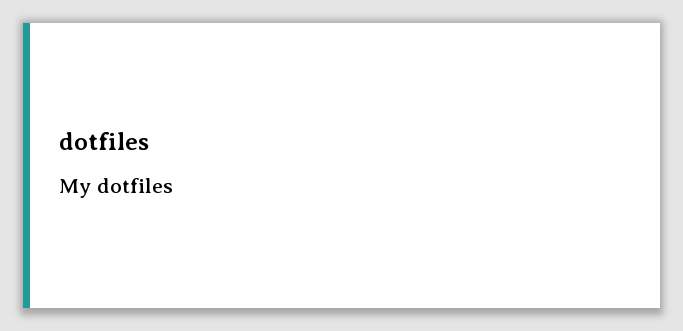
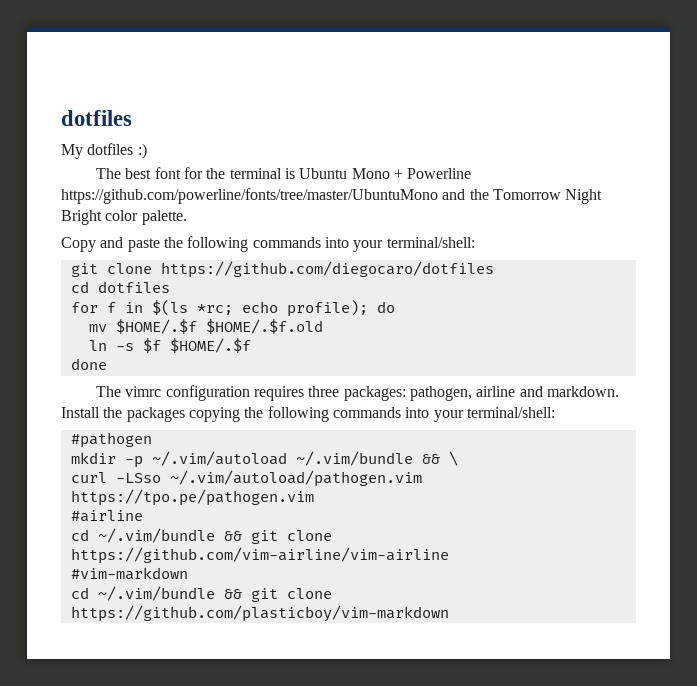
(173, 185) none -> [137,143,147,159] [96,167,472,179] [61,188,603,204] [61,210,187,225] [61,236,475,252] [70,261,494,278] [70,281,170,293] [70,300,395,317] [88,319,323,334] [88,338,251,353] [70,358,107,370] [96,385,619,401] [61,406,555,422] [70,432,152,448] [70,451,458,468] [70,470,422,487] [70,489,314,506] [70,510,143,522] [70,528,332,544] [70,547,449,564] [70,567,188,580] [70,586,332,602] [70,605,449,622] :) // The best font for the terminal is Ubuntu Mono + Powerline https://github.com/powerline/fonts/tree/master/UbuntuMono and the Tomorrow Night Bright color palette. // Copy and paste the following commands into your terminal/shell: // git clone https://github.com/diegocaro/dotfiles // cd dotfiles // for f in $(ls *rc; echo profile); do // mv $HOME/.$f $HOME/.$f.old // ln -s $f $HOME/.$f // done // The vimrc configuration requires three packages: pathogen, airline and markdown. Install the packages copying the following commands into your terminal/shell: // #pathogen // mkdir -p ~/.vim/autoload ~/.vim/bundle && \ // curl -LSso ~/.vim/autoload/pathogen.vim https://tpo.pe/pathogen.vim // #airline // cd ~/.vim/bundle && git clone https://github.com/vim-airline/vim-airline // #vim-markdown // cd ~/.vim/bundle && git clone https://github.com/plasticboy/vim-markdown

